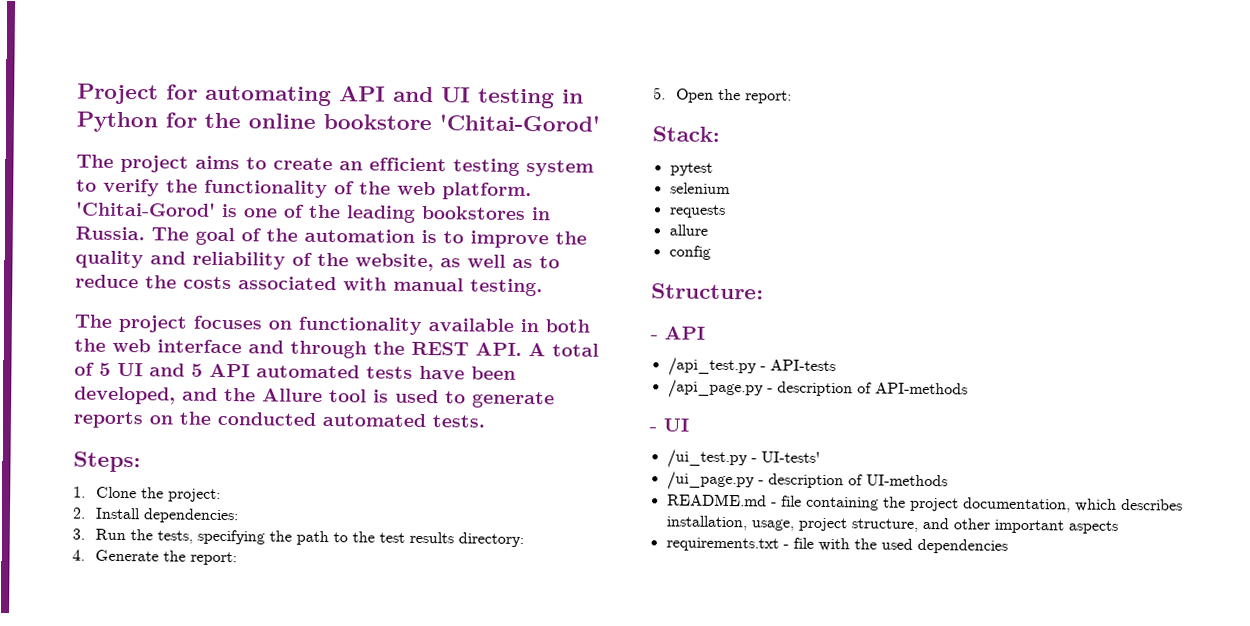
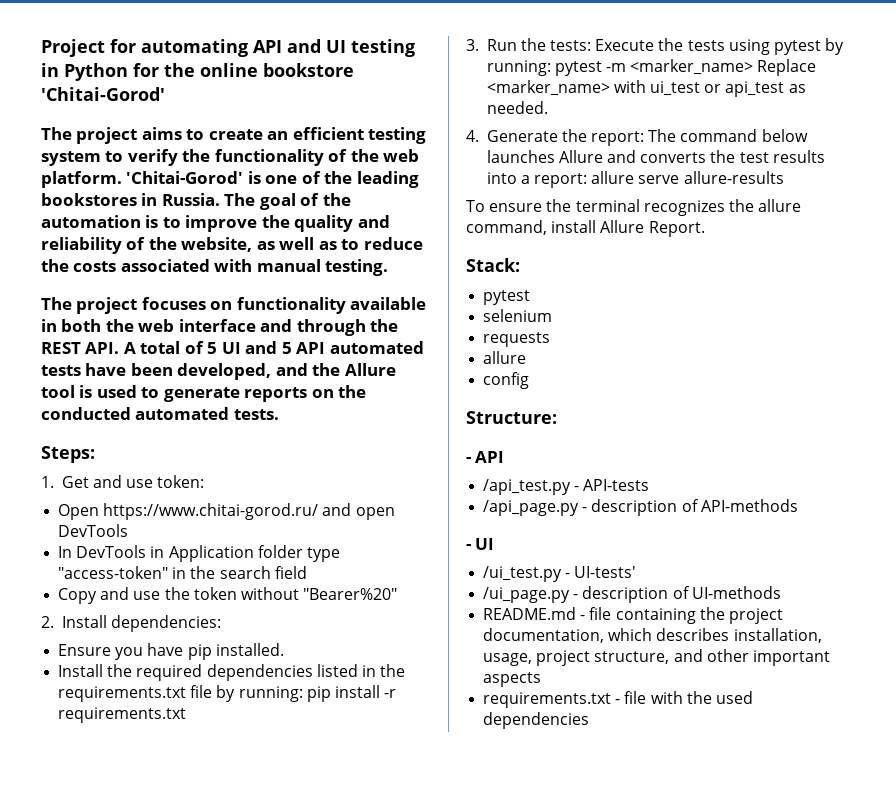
[95,486,221,502] [72,507,239,524] [72,528,524,548] [72,549,237,566] [653,87,792,104] Clone the project: // 2. Install dependencies: // 3. Run the tests, specifying the path to the test results directory: // 4. Generate the report: // 5. Open the report: -> [61,475,205,488] [58,503,395,520] [58,524,129,537] [58,545,340,562] [58,566,307,579] [58,587,398,604] [41,615,221,632] [58,643,284,660] [58,664,406,681] [58,685,397,702] [58,707,187,723] [466,38,845,55] [486,59,817,76] [486,80,806,97] [486,101,548,114] [466,129,808,146] [486,150,825,163] [486,171,784,188] [466,199,802,216] [466,220,705,237] Get and use token: // Open https://www.chitai-gorod.ru/ and open DevTools // In DevTools in Application folder type "access-token" in the search field // Copy and use the token without "Bearer%20" // 2. Install dependencies: // Ensure you have pip installed. // Install the required dependencies listed in the requirements.txt file by running: pip install -r requirements.txt // 3. Run the tests: Execute the tests using pytest by running: pytest -m <marker_name> Replace <marker_name> with ui_test or api_test as needed. // 4. Generate the report: The command below launches Allure and converts the test results into a report: allure serve allure-results // To ensure the terminal recognizes the allure command, install Allure Report.

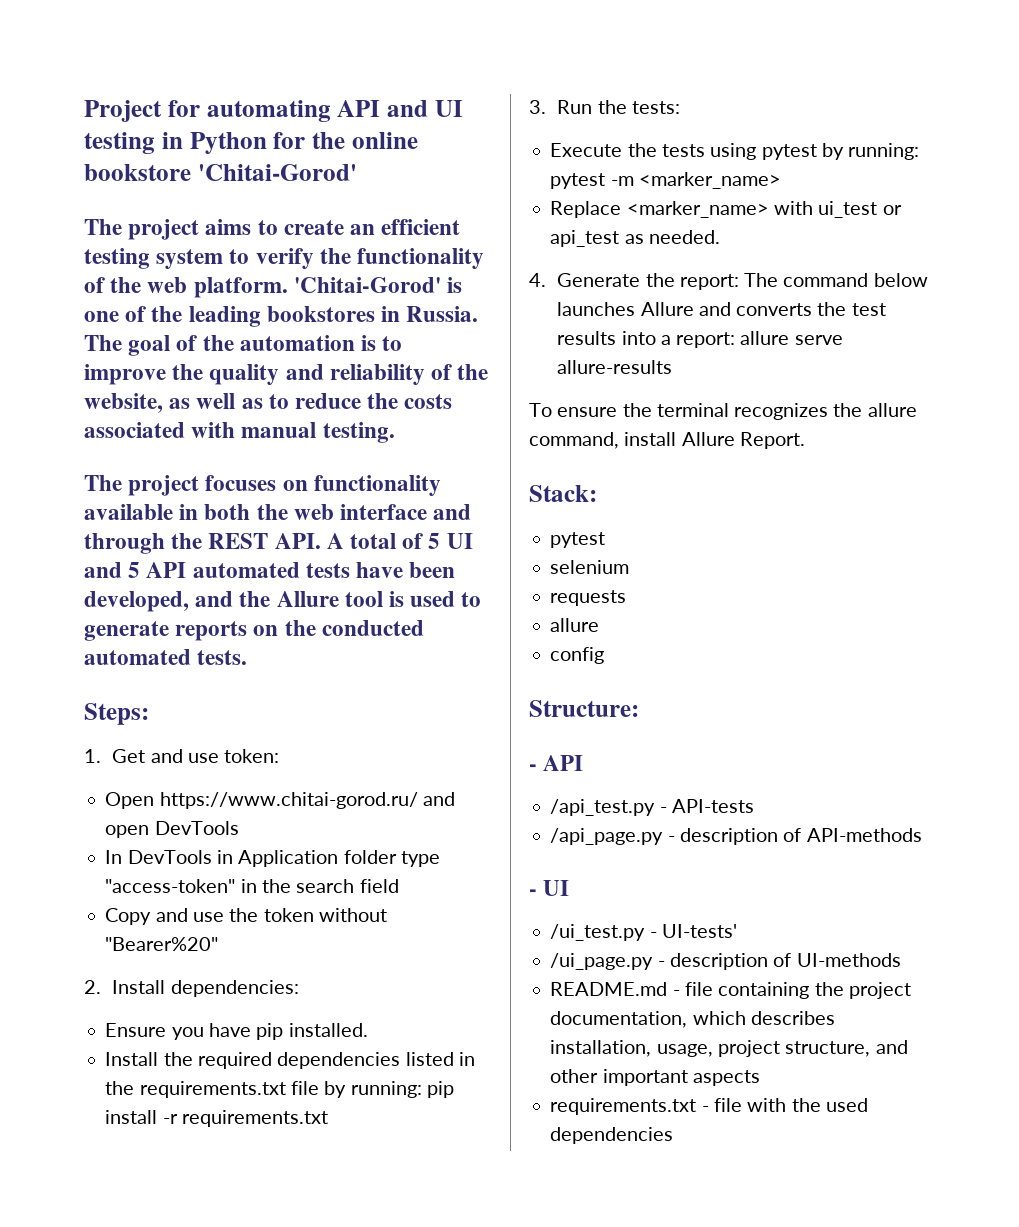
(592, 45) none -> (680, 107) //
(754, 67) none -> (781, 180) //

